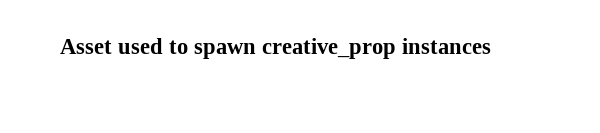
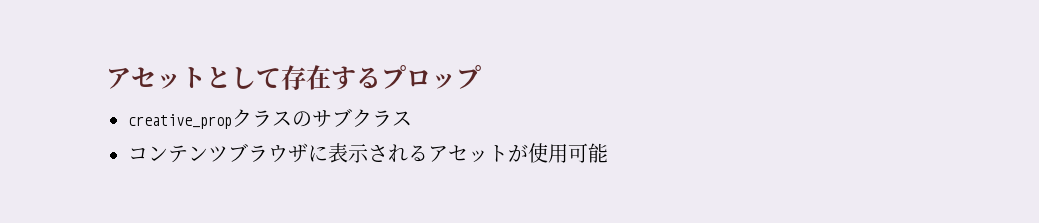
[60,38,492,59] Asset used to spawn creative_prop instances -> [106,65,481,90] [128,108,412,129] [128,143,608,163] アセットとして存在するプロップ // creative_propクラスのサブクラス // コンテンツブラウザに表示されるアセットが使用可能

